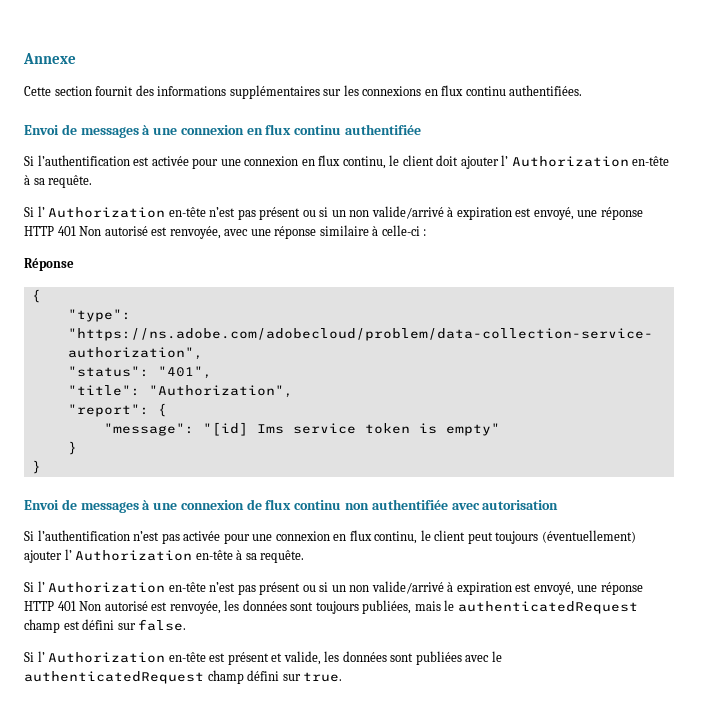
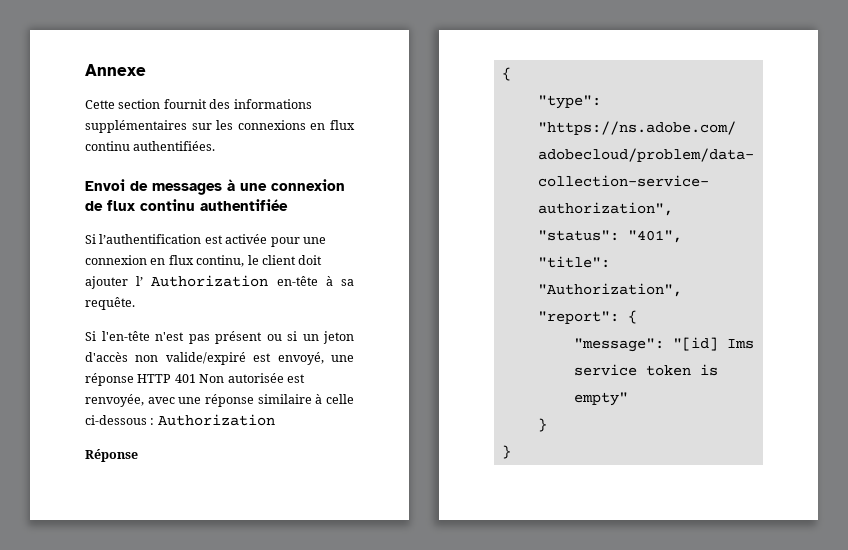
[246,128,263,135] en -> [85,201,103,211] de
[37,206,643,220] [24,226,148,236] l’ Authorization en-tête n’est pas présent ou si un non valide/arrivé à expiration est envoyé, une réponse HTTP 401 Non autorisé -> [101,331,354,344] [85,352,354,365] [85,373,284,386] l'en-tête n'est pas présent ou si un jeton d'accès non valide/expiré est envoyé, une réponse HTTP 401 Non autorisée
[381,225,420,236] celle-ci -> [326,394,354,404] [85,415,147,425] celle ci-dessous
(427, 232) none -> [157,414,275,426] Authorization
[24,499,559,513] [24,530,636,544] [24,549,305,563] [24,581,643,595] [24,600,638,614] [24,619,187,633] [24,651,502,665] [24,670,343,684] // Envoi de messages à une connexion de flux continu non authentifiée avec autorisation // Si l’authentification n’est pas activée pour une connexion en flux continu, le client peut toujours (éventuellement) ajouter l’ Authorization en-tête à sa requête. // Si l’ Authorization en-tête n’est pas présent ou si un non valide/arrivé à expiration est envoyé, une réponse HTTP 401 Non autorisé est renvoyée, les données sont toujours publiées, mais le authenticatedRequest champ est défini sur false. // Si l’ Authorization en-tête est présent et valide, les données sont publiées avec le authenticatedRequest champ défini sur true. -> (511, 452) none

